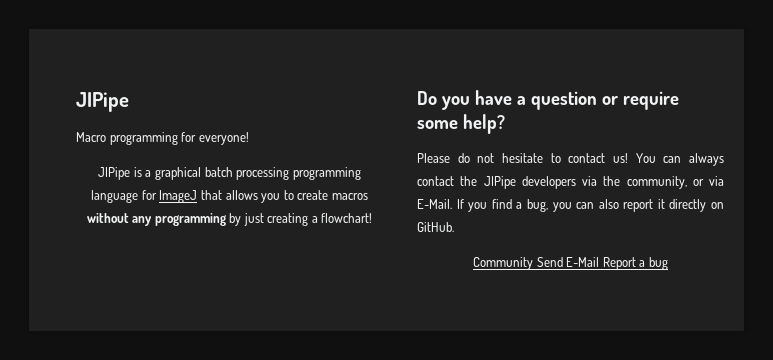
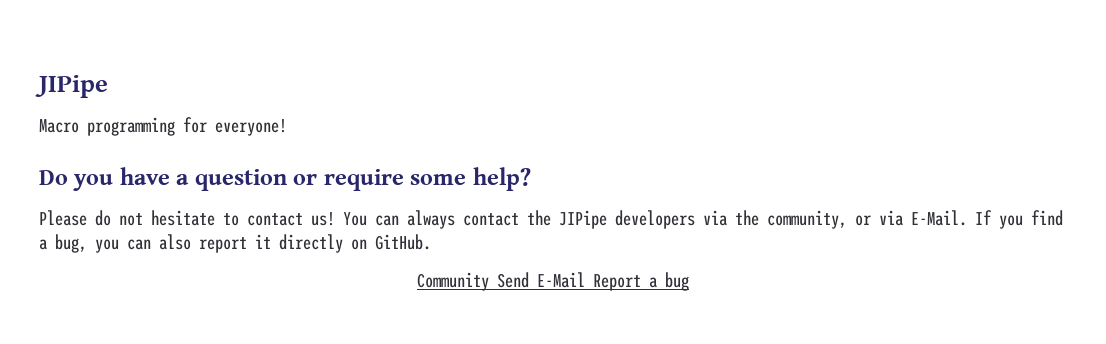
[98,167,361,180] [91,190,368,203] [86,213,373,226] // JIPipe is a graphical batch processing programming language for ImageJ that allows you to create macros without any programming by just creating a flowchart! -> (287, 127) none

